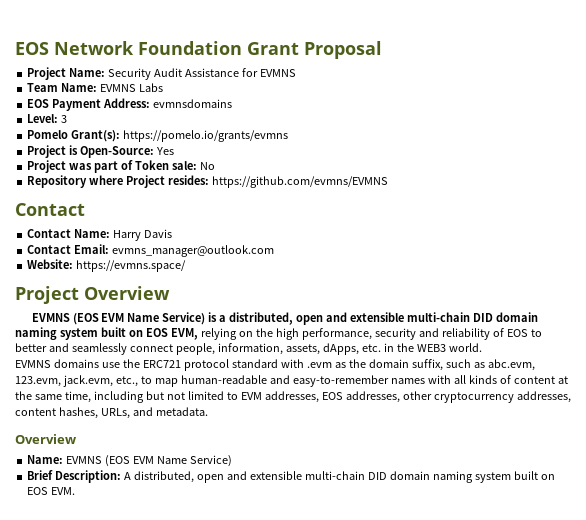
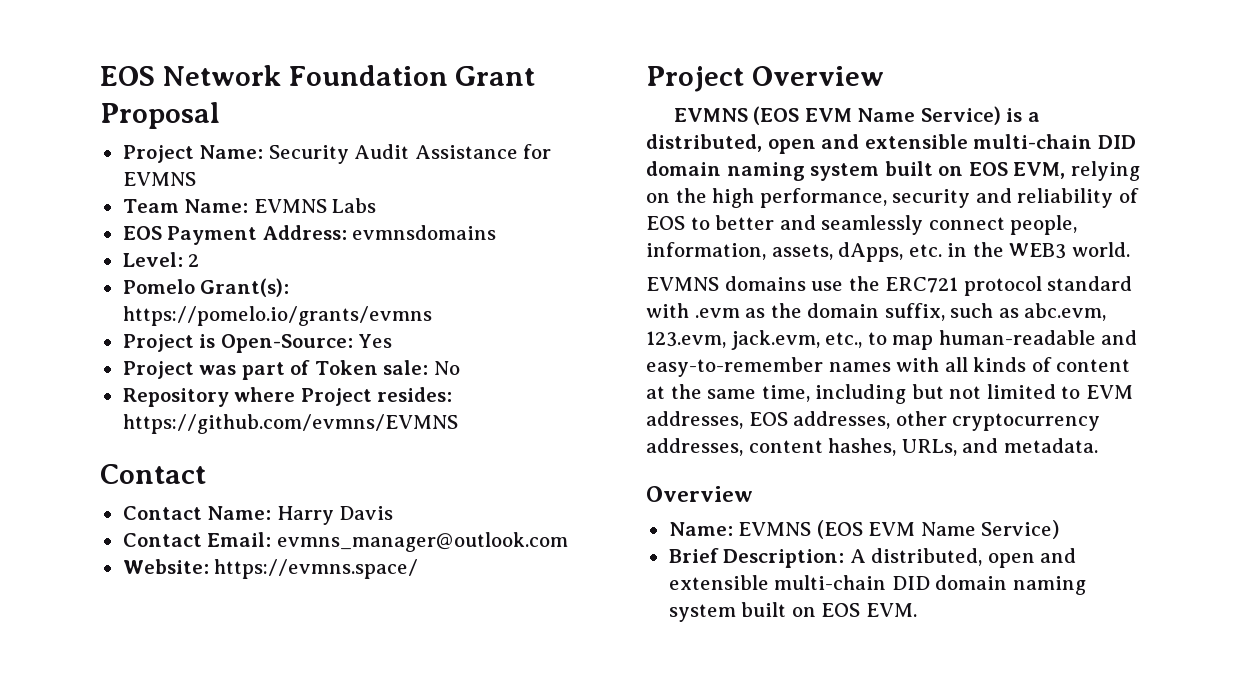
[61,115,68,123] 3 -> [188,254,200,267] 2

